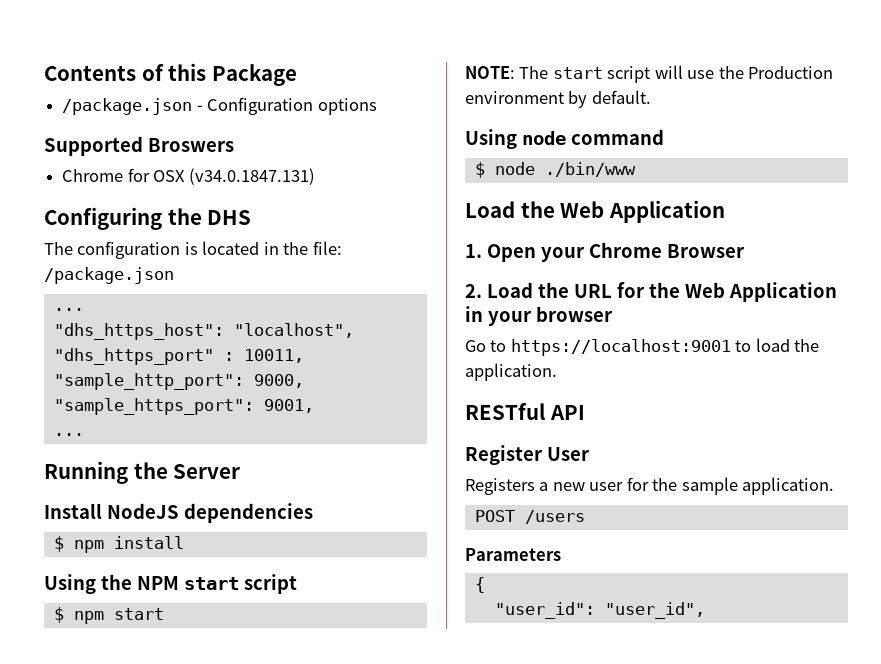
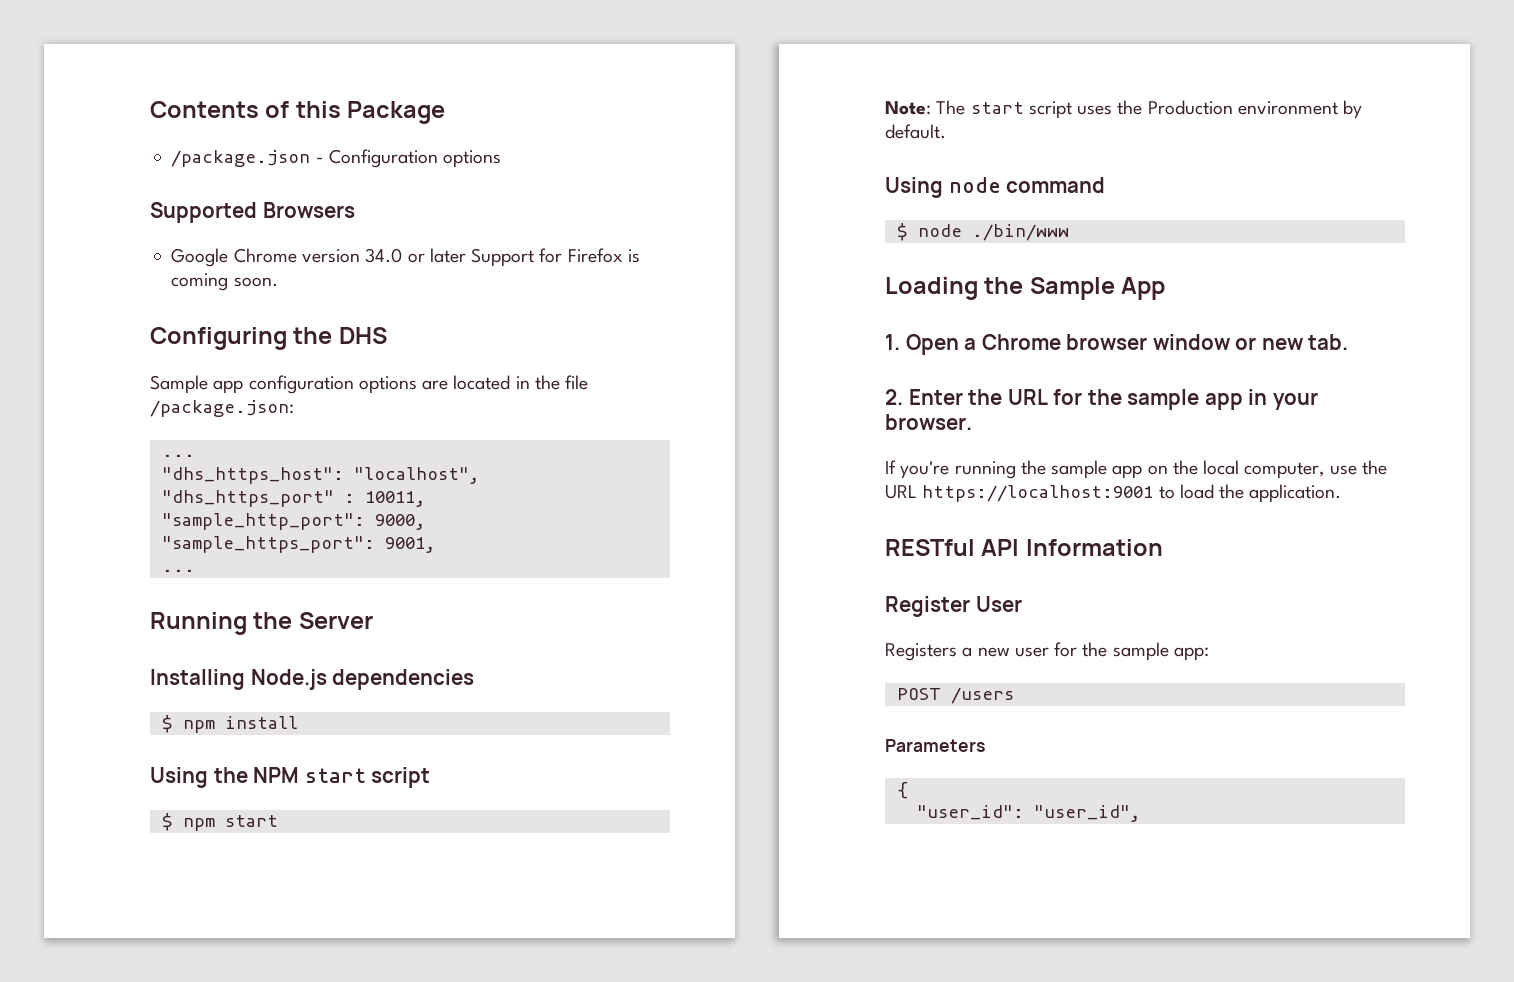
[147,138,234,152] [62,168,315,185] [44,207,252,230] [44,241,198,259] Broswers // Chrome for OSX (v34.0.1847.131) // Configuring the DHS // The configuration is -> [262,202,355,218] [171,248,640,267] [171,273,278,291] [150,327,387,350] [150,375,449,394] Browsers // Google Chrome version 34.0 or later Support for Firefox is coming soon. // Configuring the DHS // Sample app configuration options are
[312,241,342,255] [44,267,174,284] file: /package.json -> [565,375,589,390] [150,400,294,417] file /package.json:
[44,503,179,519] Install NodeJS -> [150,669,327,690] Installing Node.js
[465,66,515,79] NOTE: -> [885,101,931,115] Note:
[654,65,715,79] will use -> [1077,105,1113,115] uses
[465,200,725,223] [465,242,745,262] Load the Web Application // 1. Open your Chrome Browser -> [885,277,1166,300] [885,334,1349,355] Loading the Sample App // 1. Open a Chrome browser window or new tab.
[486,282,533,298] Load -> [908,389,963,405] Enter
[684,282,837,302] [465,306,613,326] [465,340,507,352] Web Application in your browser // Go to -> [1127,389,1318,410] [885,414,972,430] [885,460,1387,479] [885,485,917,499] sample app in your browser. // If you're running the sample app on the local computer, use the URL
(585, 412) none -> [1025,539,1163,556] Information
[742,477,835,495] application. -> [1173,647,1209,661] app:

